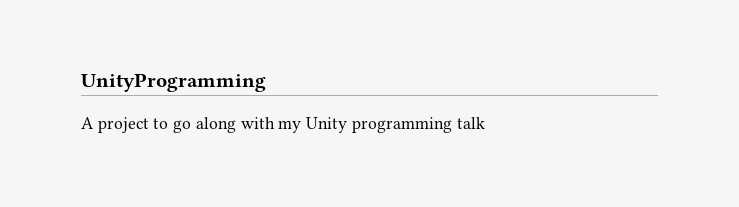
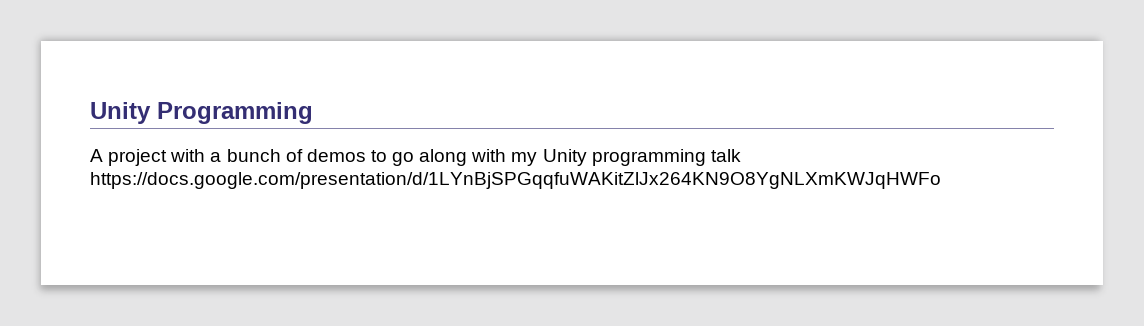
[81,73,266,92] UnityProgramming -> [90,102,313,124] Unity Programming
(149, 125) none -> [170,149,366,162] with a bunch of demos
(485, 123) none -> [90,172,941,189] https://docs.google.com/presentation/d/1LYnBjSPGqqfuWAKitZlJx264KN9O8YgNLXmKWJqHWFo

